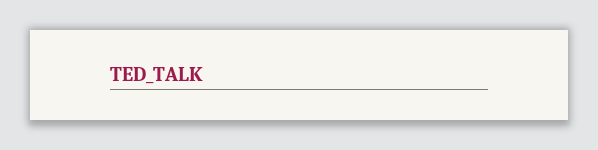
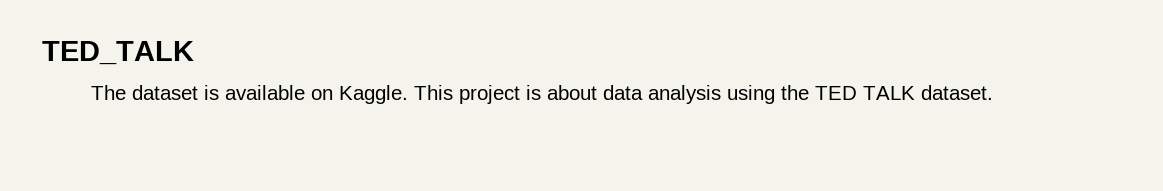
(203, 75) none -> [90,85,993,104] // The dataset is available on Kaggle. This project is about data analysis using the TED TALK dataset.

